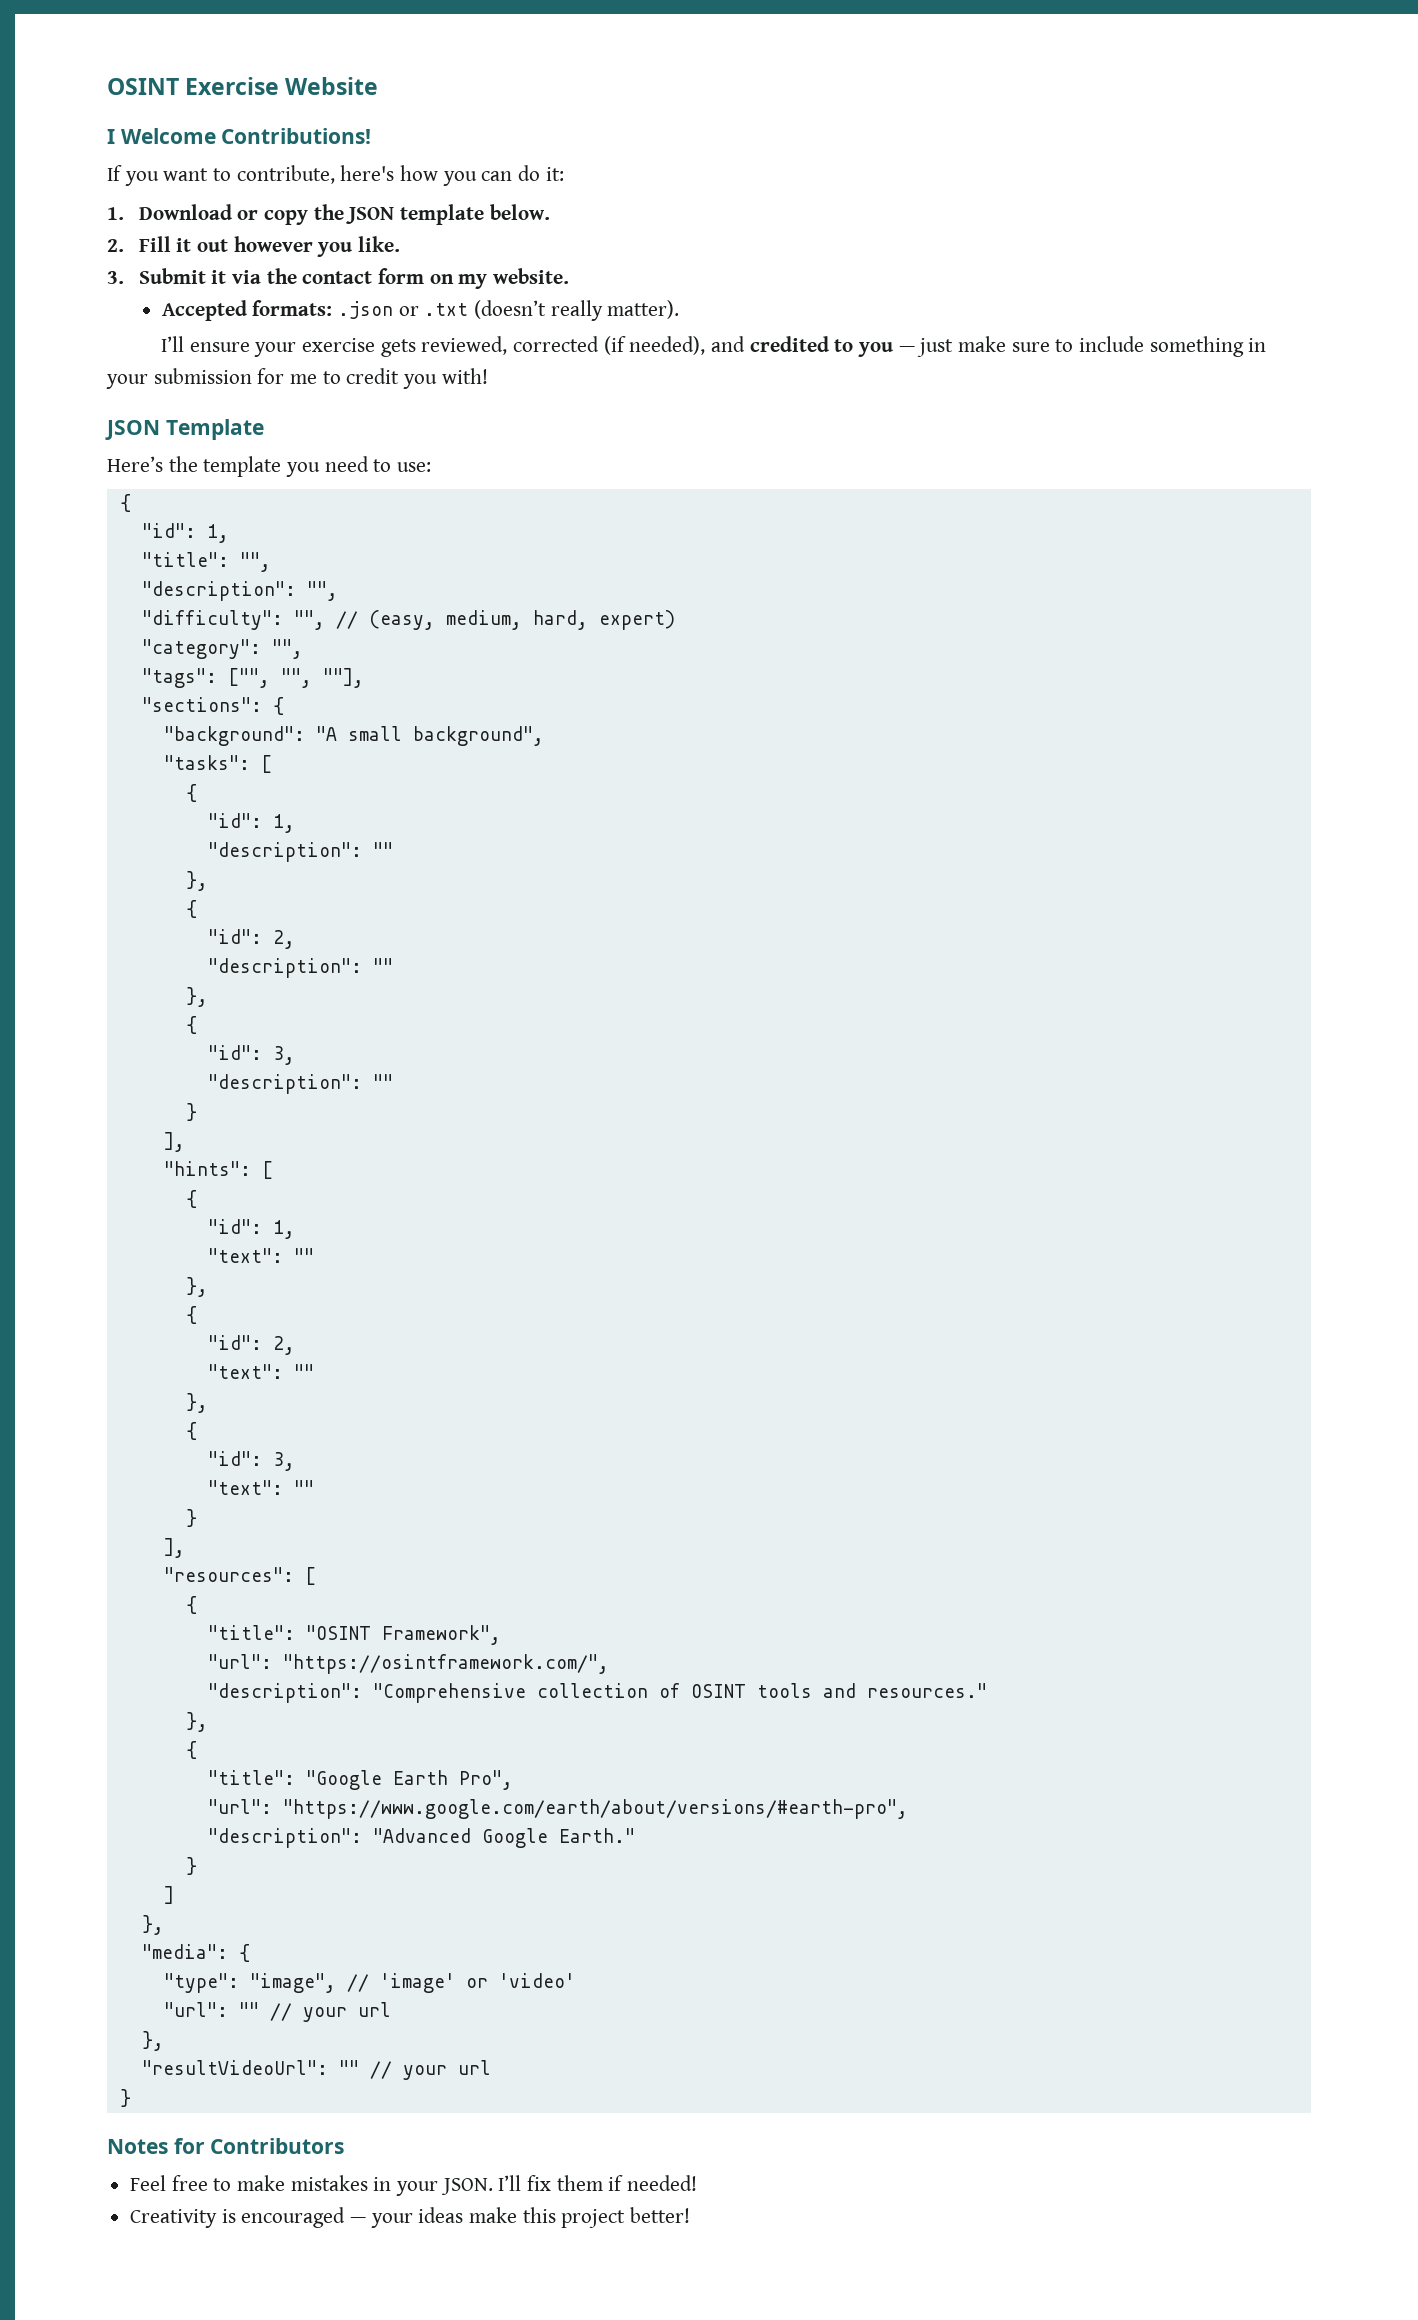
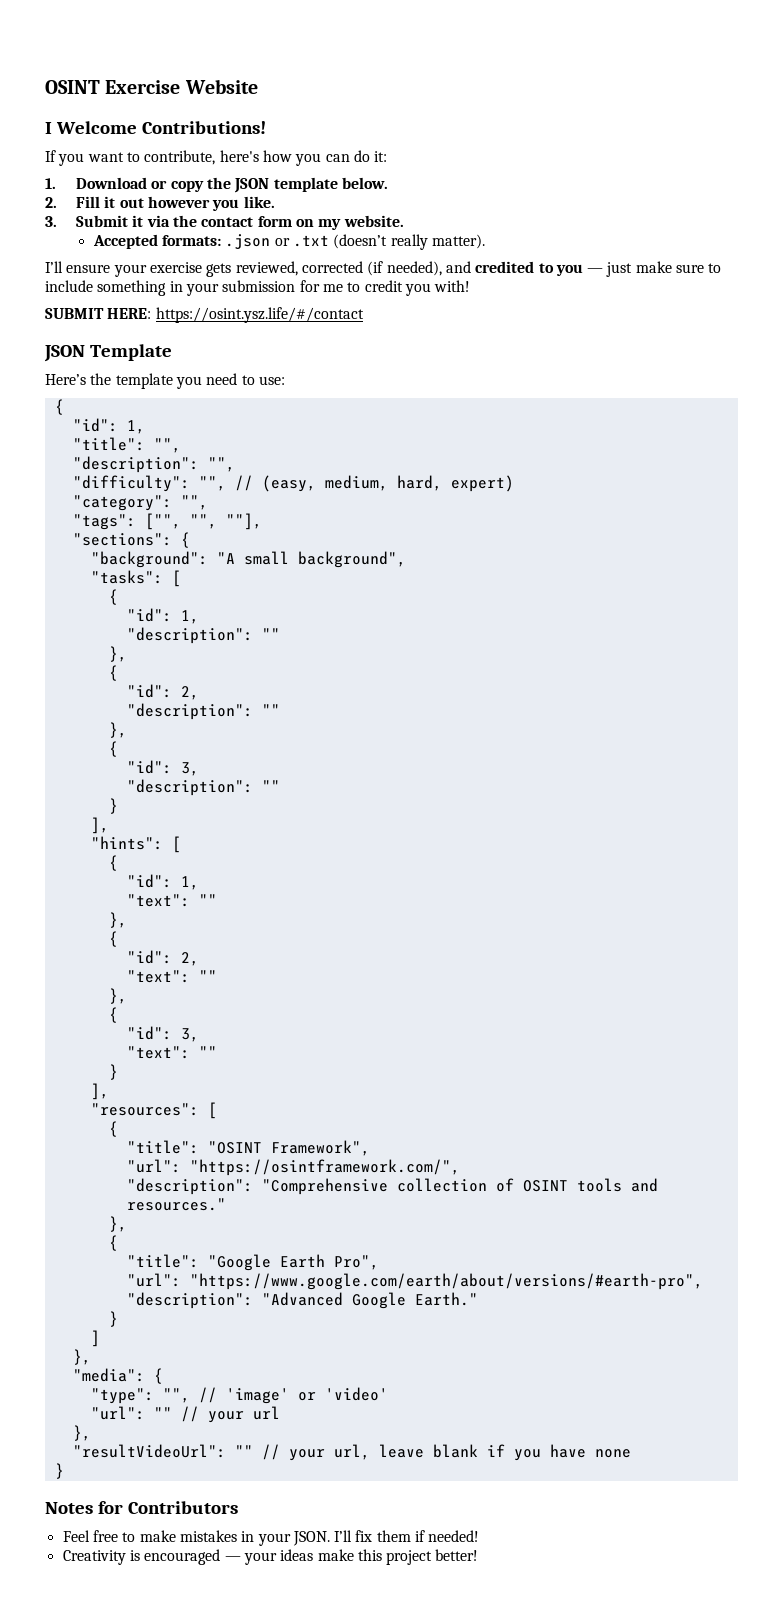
(488, 376) none -> [45,307,364,323] // SUBMIT HERE: https://osint.ysz.life/#/contact
[249,1973,336,1993] "image", -> [162,1388,190,1403] "",
[457,2060,491,2075] url -> [333,1444,631,1461] url, leave blank if you have none

